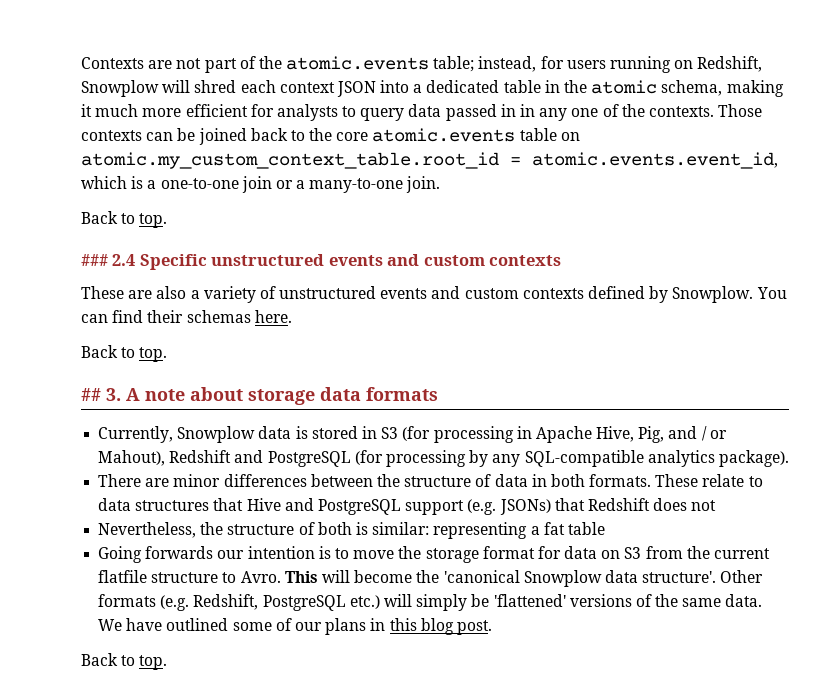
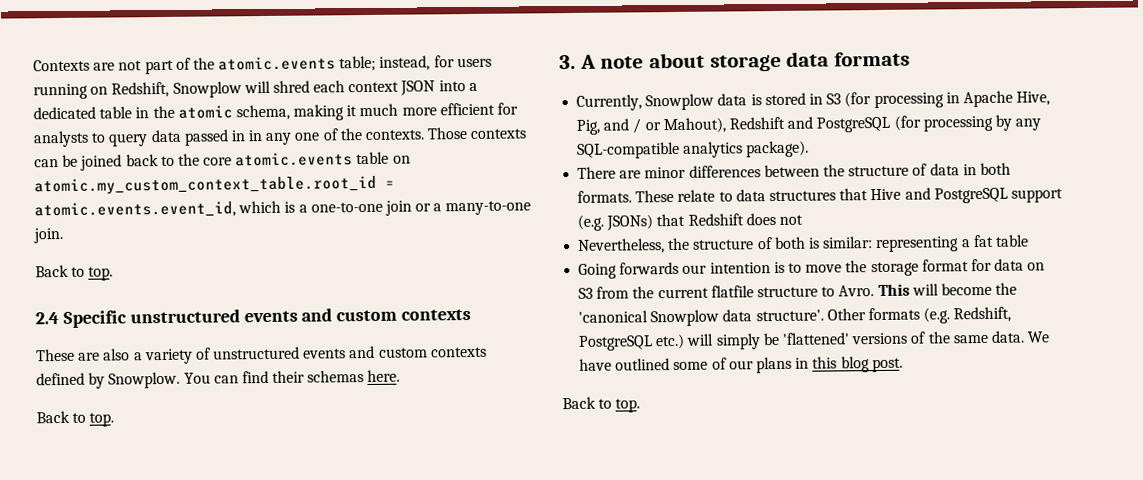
[81,254,108,266] ### -> (114, 273) none
[81,388,101,401] ## -> (115, 419) none

